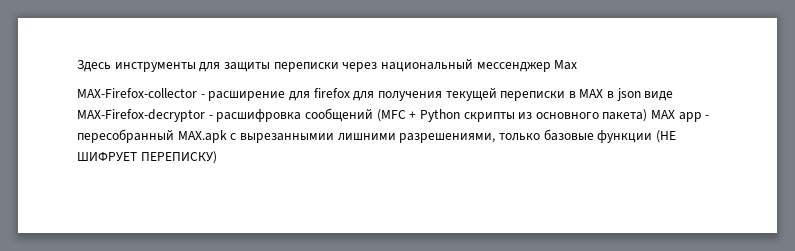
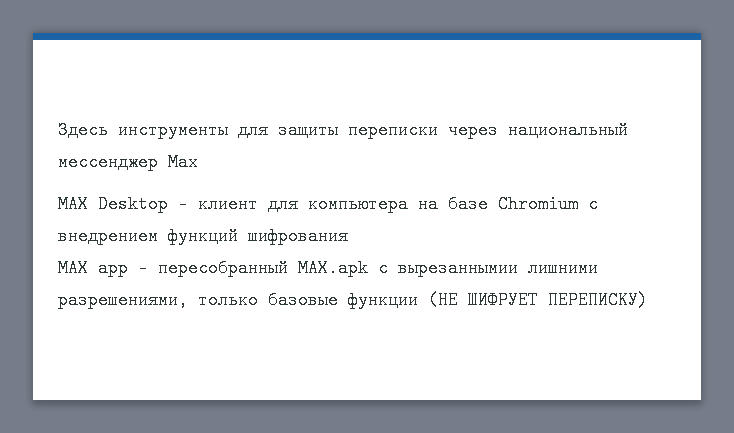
[77,87,674,101] [77,108,648,122] MAX-Firefox-collector - расширение для firefox для получения текущей переписки в MAX в json виде MAX-Firefox-decryptor - расшифровка сообщений (MFC + Python скрипты из основного пакета) -> [58,195,598,213] [58,229,348,245] MAX Desktop - клиент для компьютера на базе Chromium с внедрением функций шифрования //

